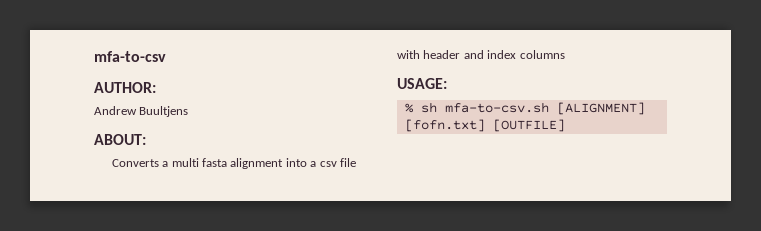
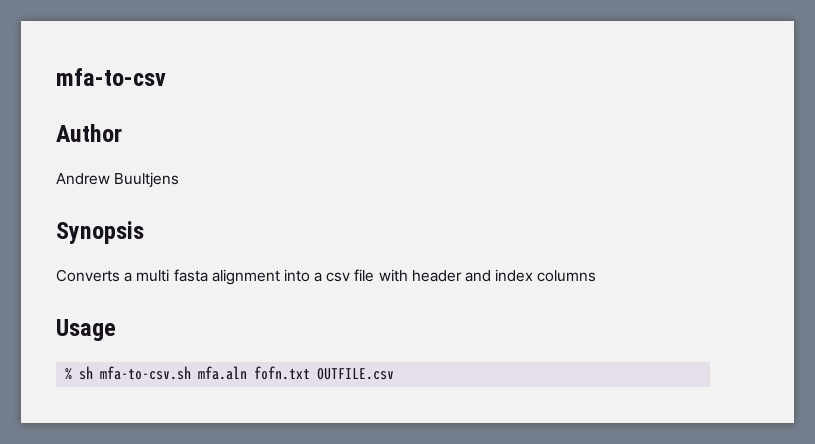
[94,82,156,93] AUTHOR: -> [56,124,122,142] Author
[94,134,146,145] ABOUT: -> [56,221,144,244] Synopsis
[397,78,447,89] USAGE: -> [56,319,116,341] Usage
[556,102,645,115] [404,119,565,132] [ALIGNMENT] [fofn.txt] [OUTFILE] -> [198,366,395,380] mfa.aln fofn.txt OUTFILE.csv

